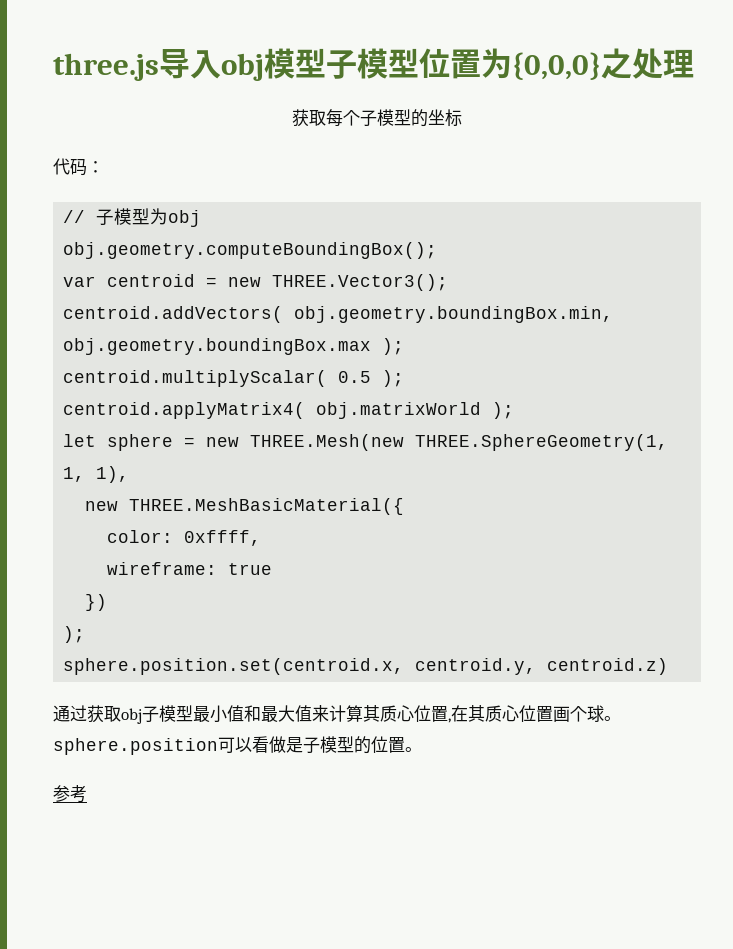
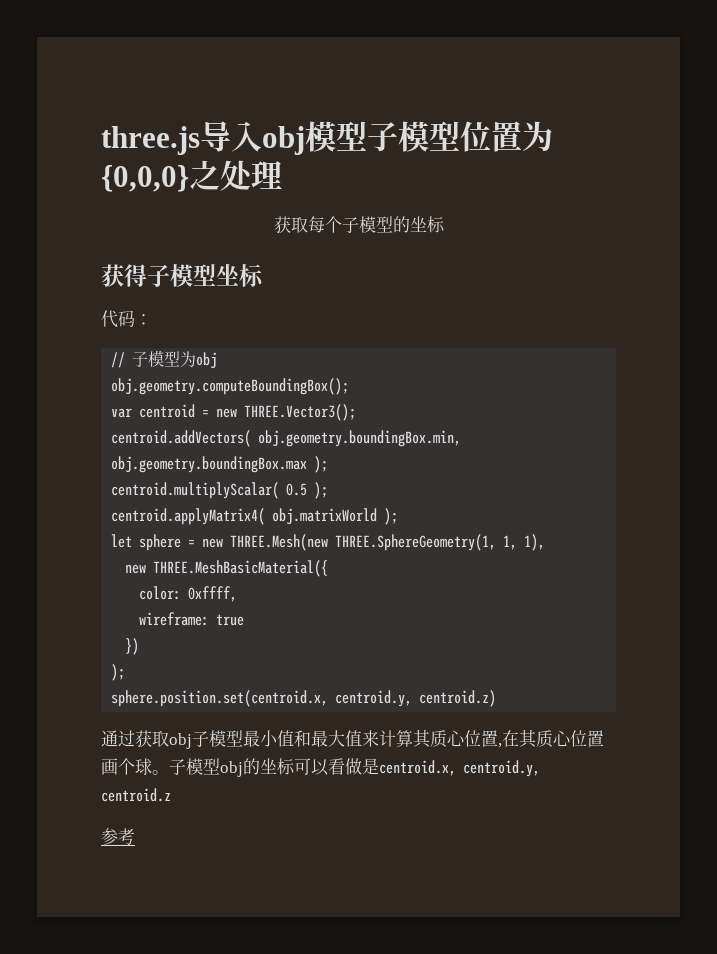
(462, 118) none -> [101,264,264,287] // 获得子模型坐标
[53,736,422,755] sphere.position可以看做是子模型的位置。 -> [169,758,540,777] [101,788,171,802] 子模型obj的坐标可以看做是centroid.x, centroid.y, centroid.z

